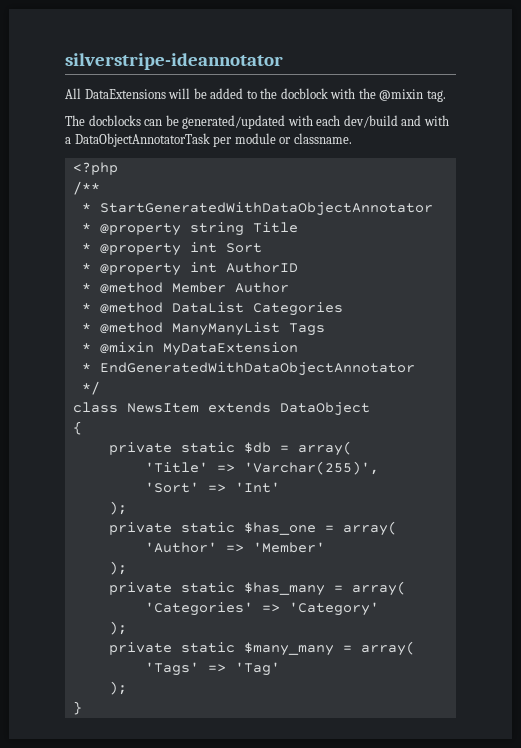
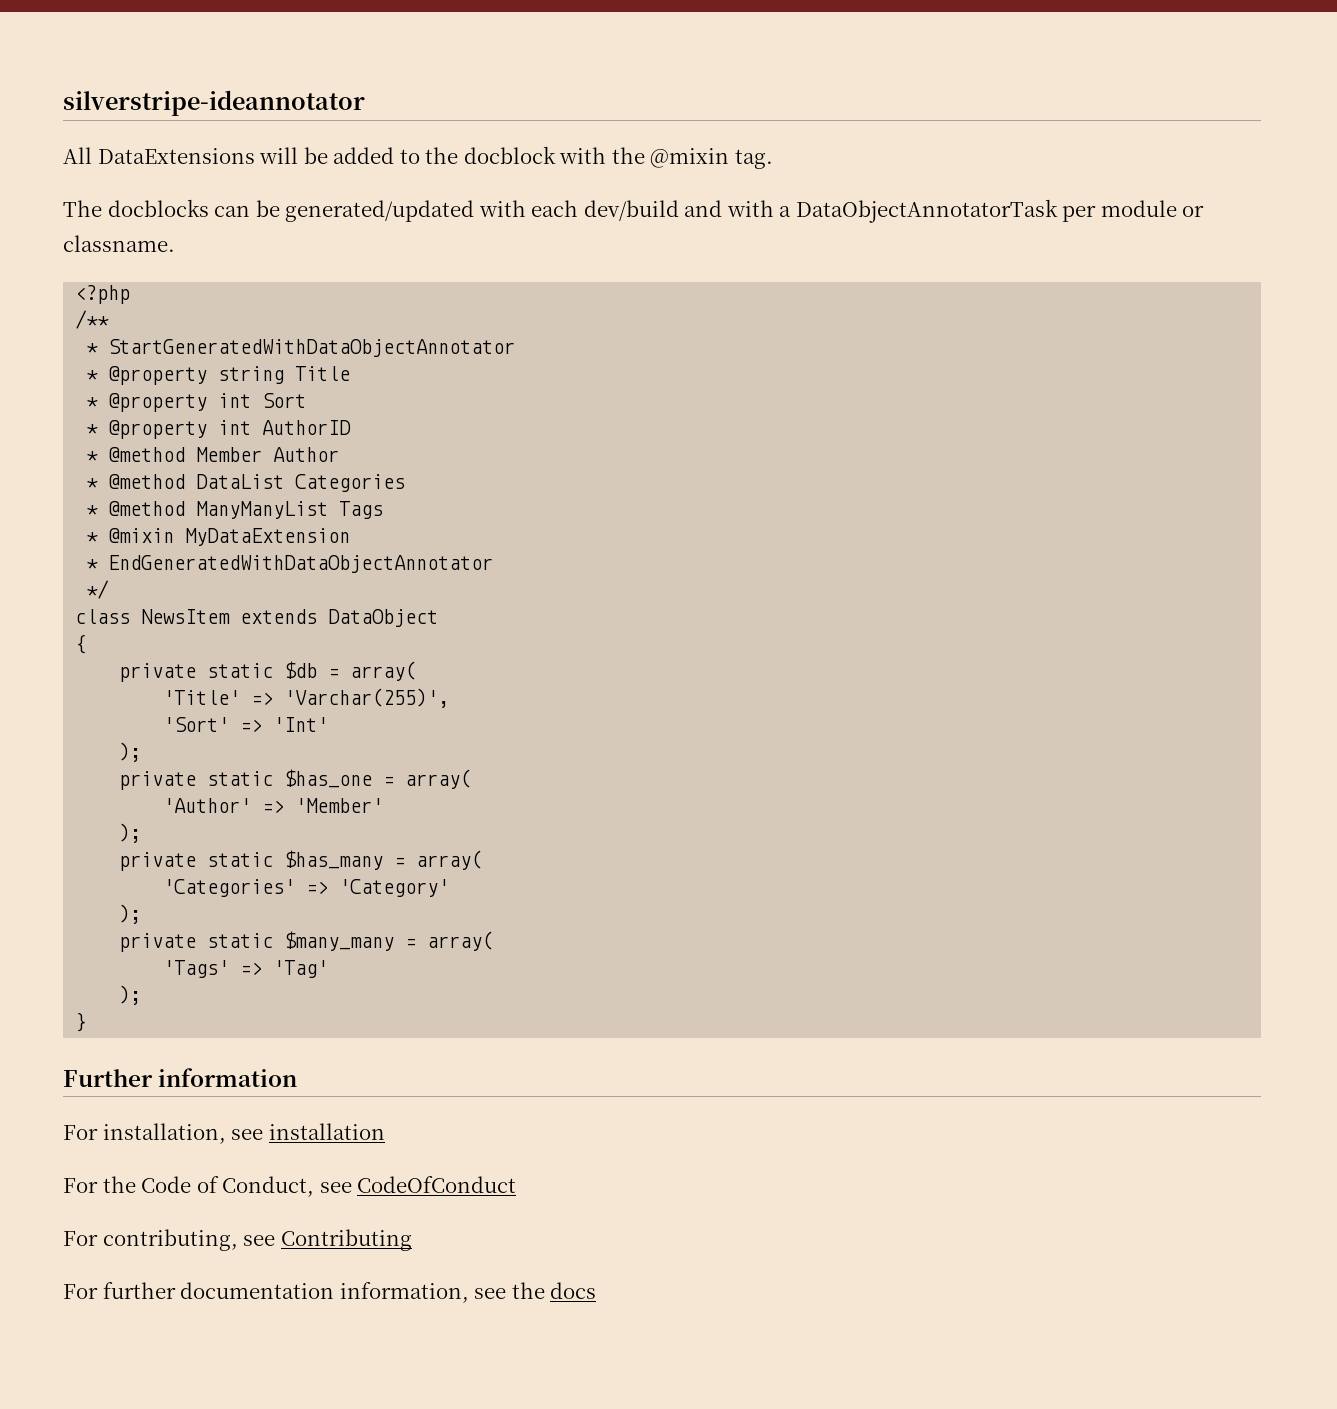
(82, 708) none -> [63,1068,298,1087] [63,1123,385,1144] [63,1176,517,1197] [63,1229,412,1251] [63,1282,597,1303] // Further information // For installation, see installation // For the Code of Conduct, see CodeOfConduct // For contributing, see Contributing // For further documentation information, see the docs

